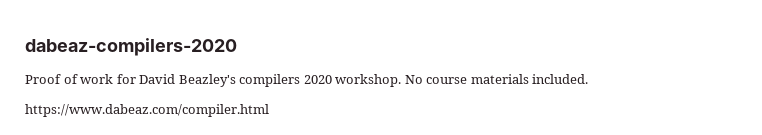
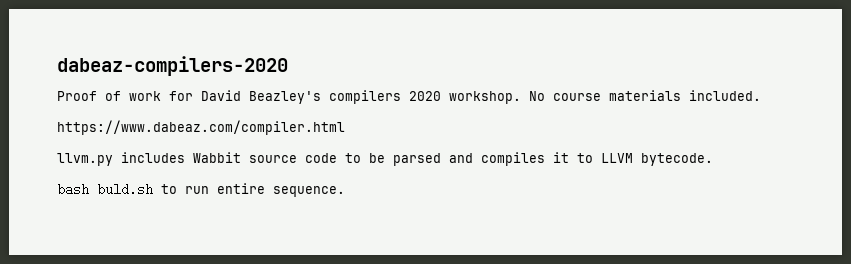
(269, 110) none -> [57,152,713,166] [57,183,345,197] // llvm.py includes Wabbit source code to be parsed and compiles it to LLVM bytecode. // bash buld.sh to run entire sequence.

